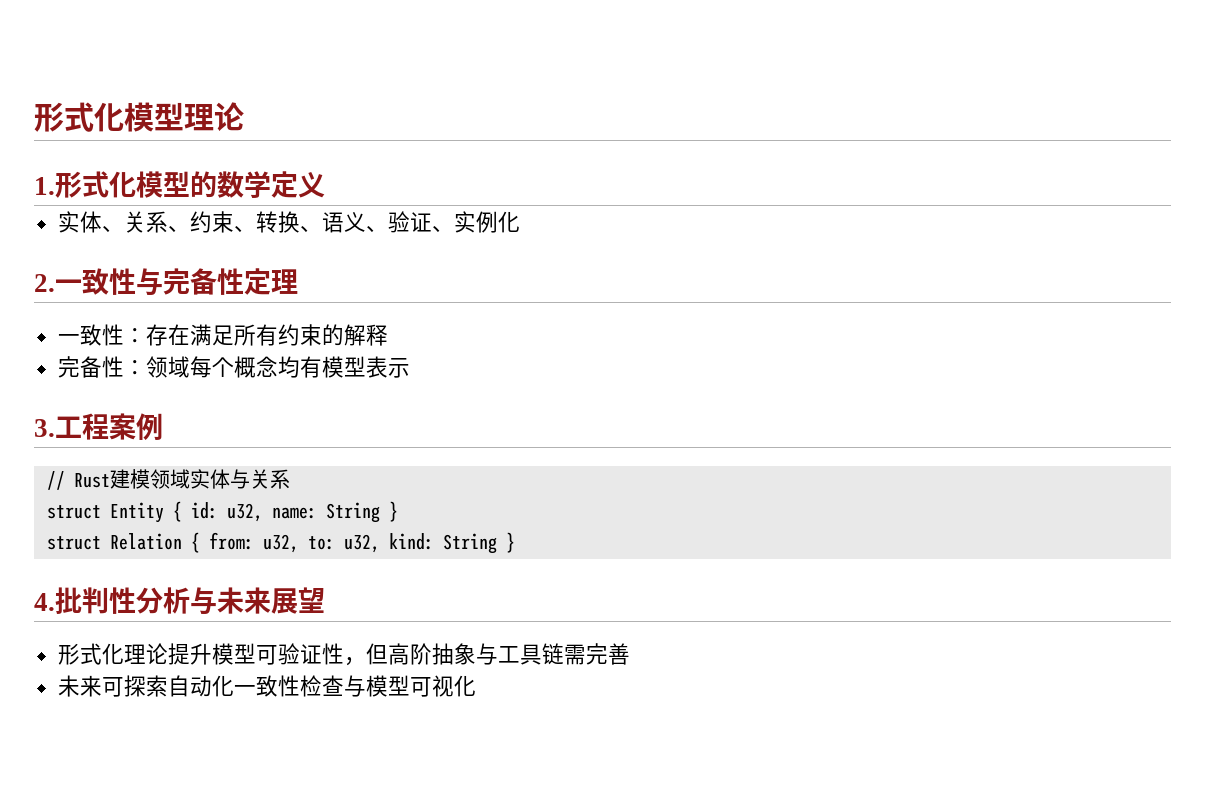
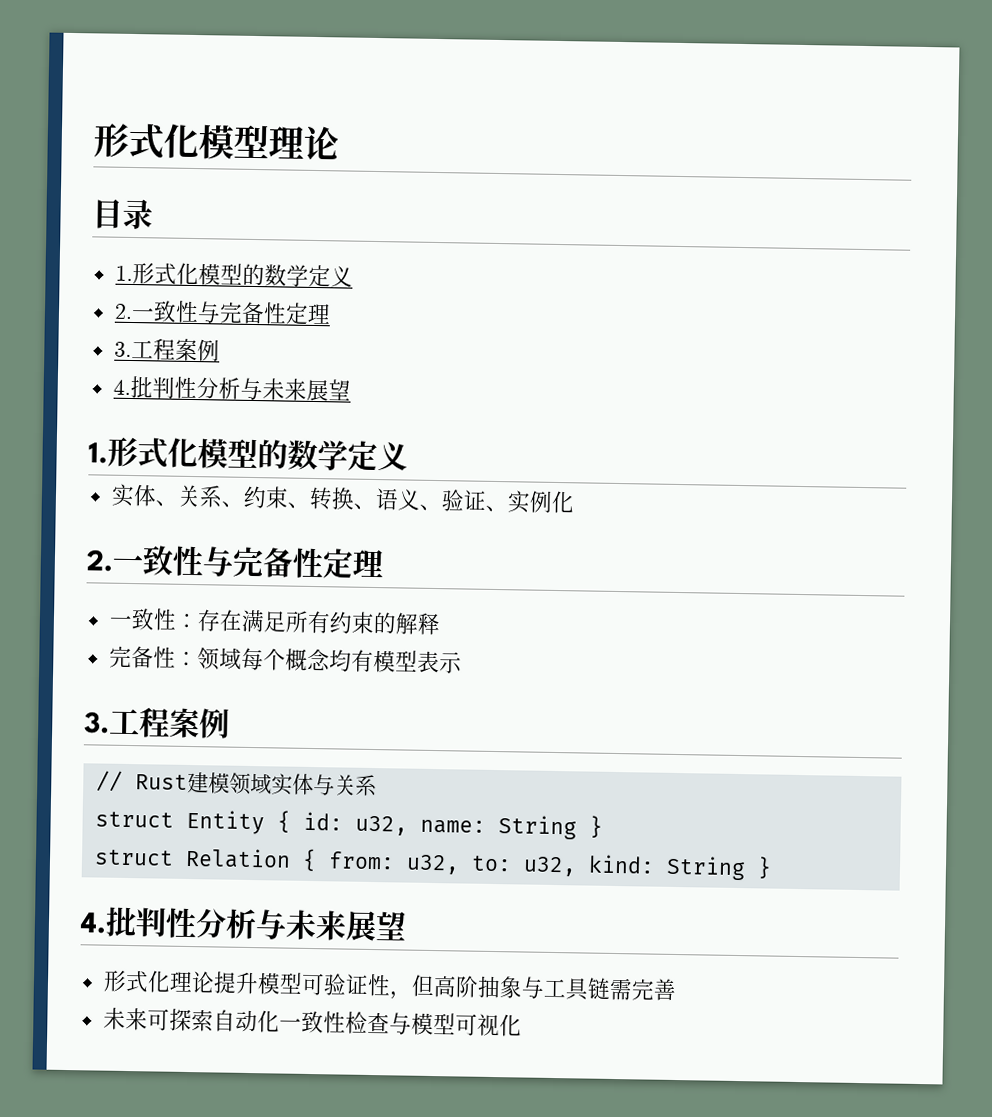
(244, 117) none -> [92,198,153,230] [114,261,353,288] [113,300,331,325] [113,338,220,362] [112,375,351,402] // 目录 // 1.形式化模型的数学定义 // 2.一致性与完备性定理 // 3.工程案例 // 4.批判性分析与未来展望

